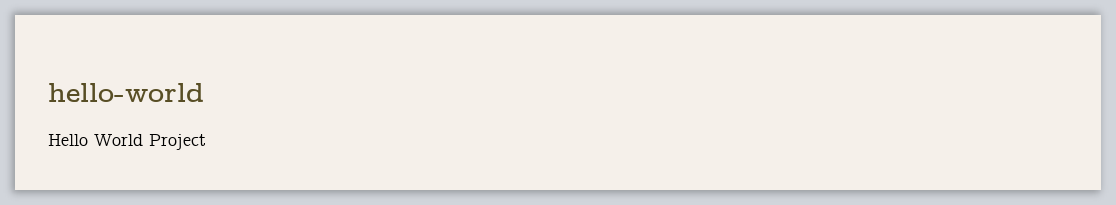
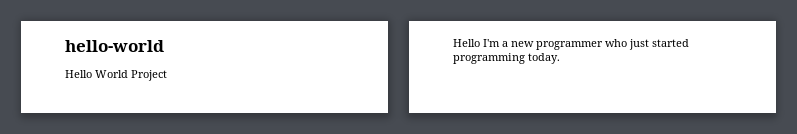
(206, 142) none -> [453,39,689,50] [453,53,560,64] // Hello I'm a new programmer who just started programming today.

